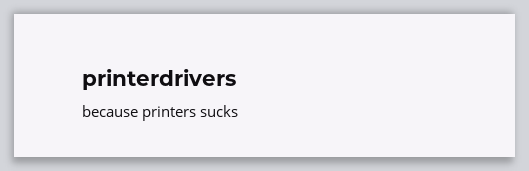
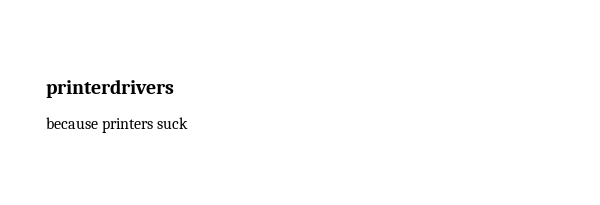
[200,105,239,117] sucks -> [157,117,189,129] suck

